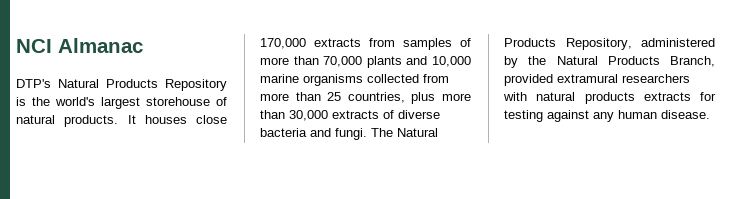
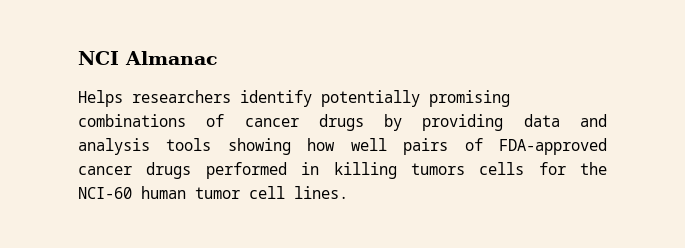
[16,79,227,91] [16,97,227,109] [16,115,227,127] [260,38,471,50] [260,56,471,68] [260,74,449,86] [260,92,471,104] [260,110,440,121] [260,128,438,140] [504,38,715,50] [504,56,715,68] [504,74,690,86] [503,92,716,104] [504,110,710,122] DTP's Natural Products Repository is the world's largest storehouse of natural products. It houses close 170,000 extracts from samples of more than 70,000 plants and 10,000 marine organisms collected from more than 25 countries, plus more than 30,000 extracts of diverse bacteria and fungi. The Natural Products Repository, administered by the Natural Products Branch, provided extramural researchers with natural products extracts for testing against any human disease. -> [78,90,510,107] [78,114,607,131] [78,138,608,155] [78,162,607,179] [78,186,348,199] Helps researchers identify potentially promising combinations of cancer drugs by providing data and analysis tools showing how well pairs of FDA-approved cancer drugs performed in killing tumors cells for the NCI-60 human tumor cell lines.

